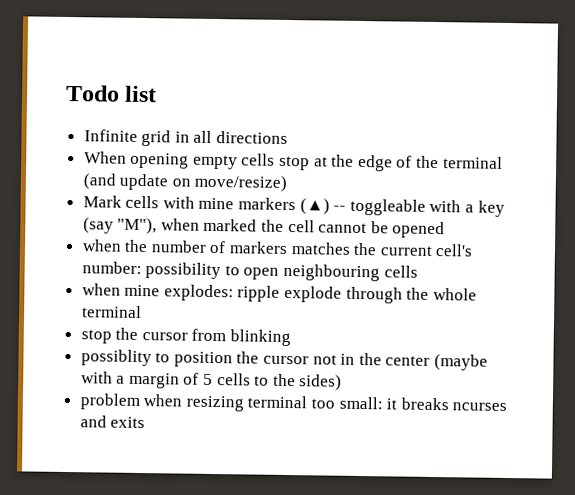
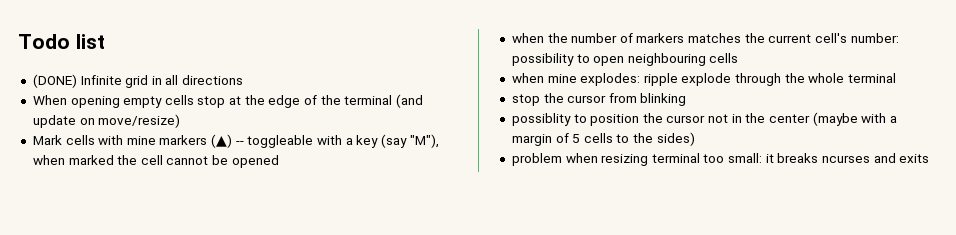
(158, 94) none -> [32,74,77,88] (DONE)

